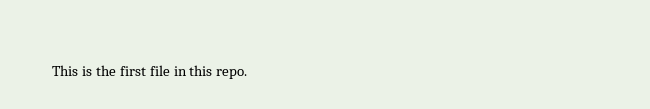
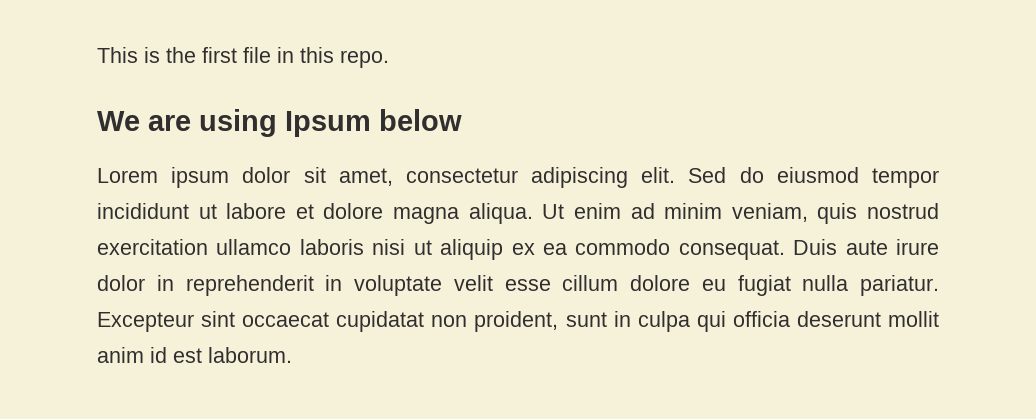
(248, 74) none -> [97,109,462,137] [97,167,939,188] [97,203,940,224] [97,239,939,260] [97,275,939,296] [97,311,940,332] [97,347,292,363] // We are using Ipsum below // Lorem ipsum dolor sit amet, consectetur adipiscing elit. Sed do eiusmod tempor incididunt ut labore et dolore magna aliqua. Ut enim ad minim veniam, quis nostrud exercitation ullamco laboris nisi ut aliquip ex ea commodo consequat. Duis aute irure dolor in reprehenderit in voluptate velit esse cillum dolore eu fugiat nulla pariatur. Excepteur sint occaecat cupidatat non proident, sunt in culpa qui officia deserunt mollit anim id est laborum.

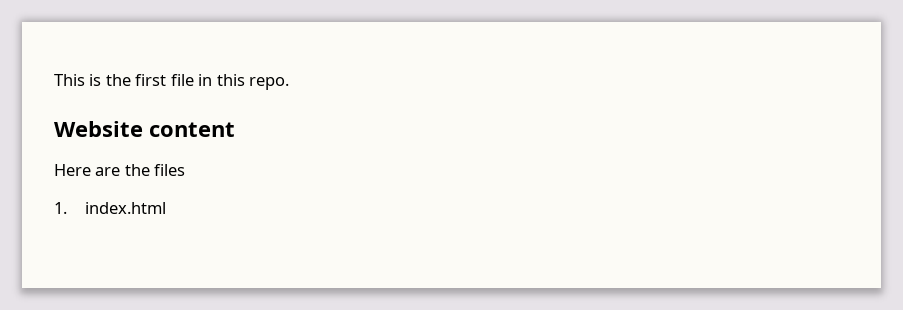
[97,109,462,137] [97,167,939,188] [97,203,940,224] [97,239,939,260] [97,275,939,296] [97,311,940,332] [97,347,292,363] We are using Ipsum below // Lorem ipsum dolor sit amet, consectetur adipiscing elit. Sed do eiusmod tempor incididunt ut labore et dolore magna aliqua. Ut enim ad minim veniam, quis nostrud exercitation ullamco laboris nisi ut aliquip ex ea commodo consequat. Duis aute irure dolor in reprehenderit in voluptate velit esse cillum dolore eu fugiat nulla pariatur. Excepteur sint occaecat cupidatat non proident, sunt in culpa qui officia deserunt mollit anim id est laborum. -> [54,121,235,137] [54,164,186,176] [54,202,167,214] Website content // Here are the files // 1. index.html

